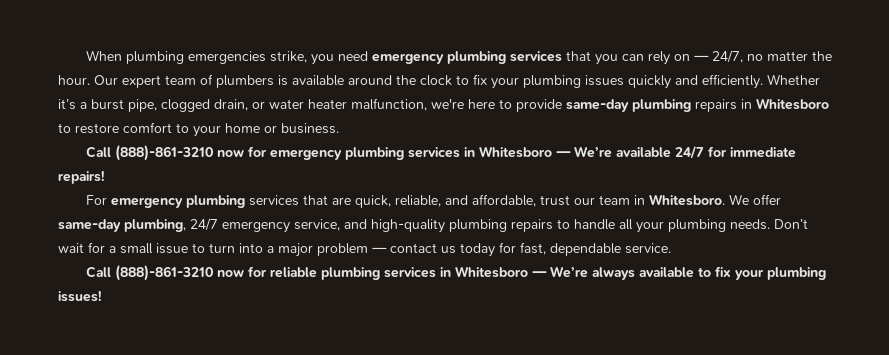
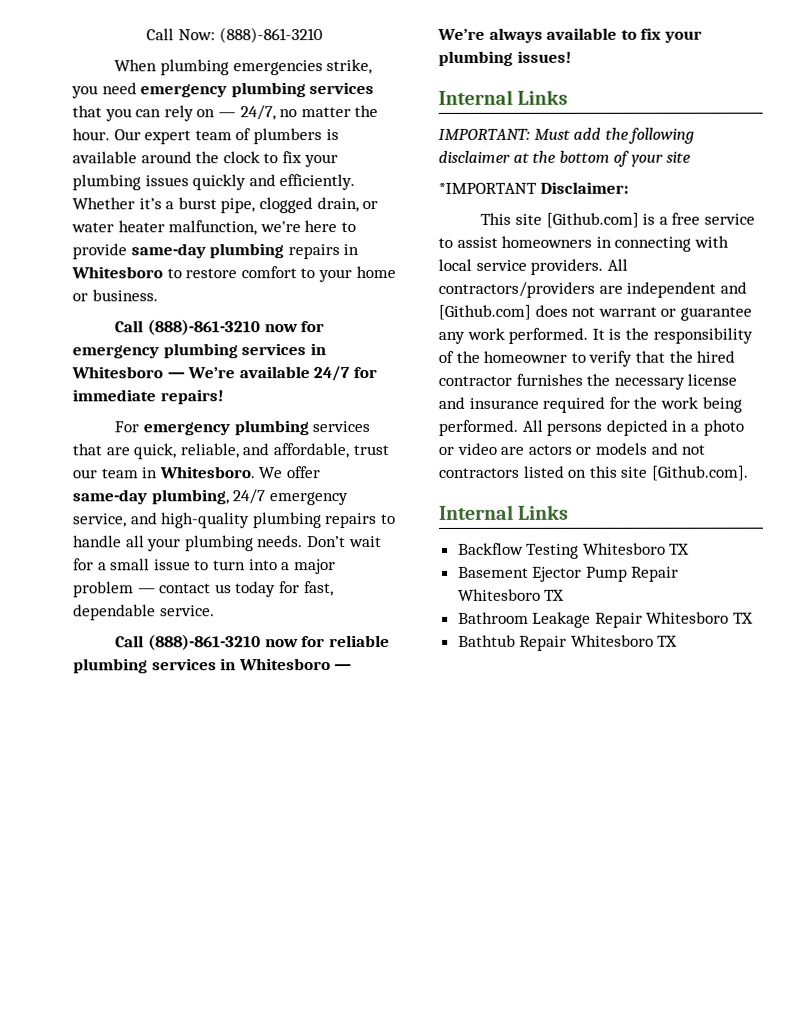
(86, 55) none -> [146,27,323,44] Call Now: (888)-861-3210 //
(102, 296) none -> [438,89,569,105] [438,127,695,144] [438,150,691,167] [438,181,629,194] [480,212,756,228] [438,235,729,252] [438,258,628,275] [438,281,747,298] [438,304,752,321] [438,327,753,344] [438,350,736,367] [438,373,738,390] [438,396,742,413] [438,419,744,436] [438,442,706,455] [438,465,748,481] [438,504,570,520] [457,542,691,559] [457,566,680,582] [457,588,566,601] [457,611,755,628] [457,634,679,651] // Internal Links // IMPORTANT: Must add the following disclaimer at the bottom of your site // *IMPORTANT Disclaimer: // This site [Github.com] is a free service to assist homeowners in connecting with local service providers. All contractors/providers are independent and [Github.com] does not warrant or guarantee any work performed. It is the responsibility of the homeowner to verify that the hired contractor furnishes the necessary license and insurance required for the work being performed. All persons depicted in a photo or video are actors or models and not contractors listed on this site [Github.com]. // Internal Links // Backflow Testing Whitesboro TX // Basement Ejector Pump Repair Whitesboro TX // Bathroom Leakage Repair Whitesboro TX // Bathtub Repair Whitesboro TX

